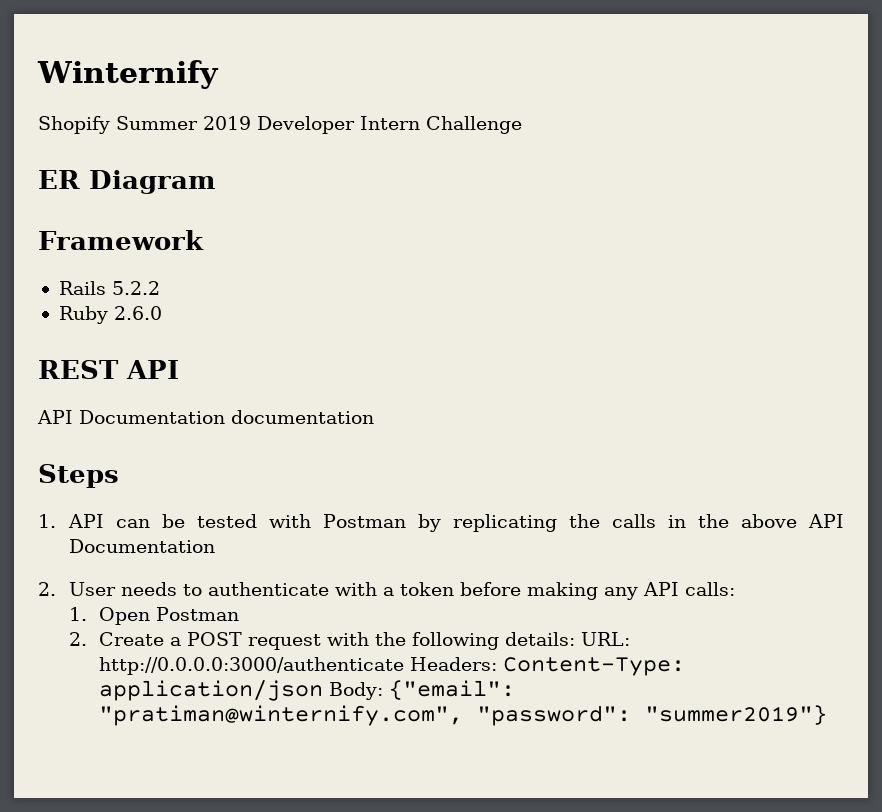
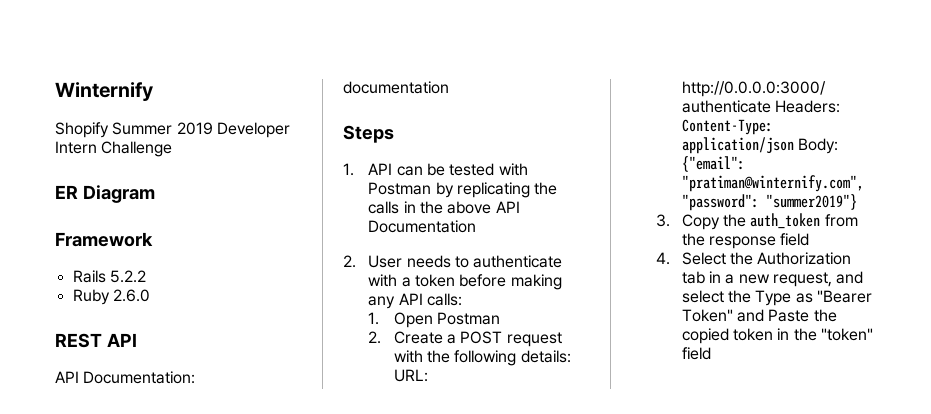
[79,410,225,424] Documentation -> [83,371,196,384] Documentation:
(828, 715) none -> [656,213,858,230] [681,233,810,249] [656,252,852,265] [681,271,864,287] [681,290,873,306] [681,309,837,322] [681,328,874,344] [681,347,711,360] // 3. Copy the auth_token from the response field // 4. Select the Authorization tab in a new request, and select the Type as "Bearer Token" and Paste the copied token in the "token" field

